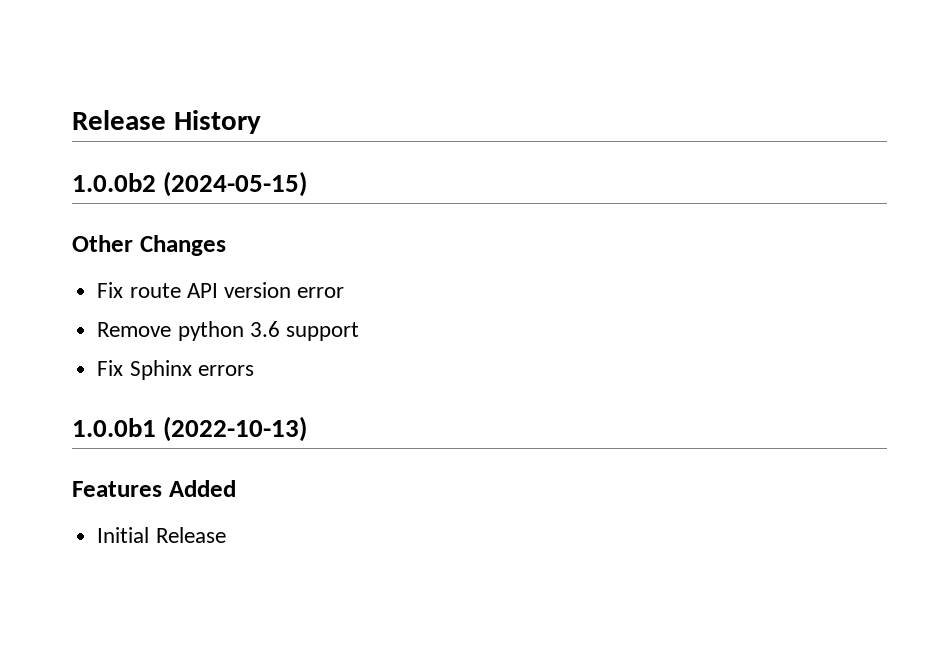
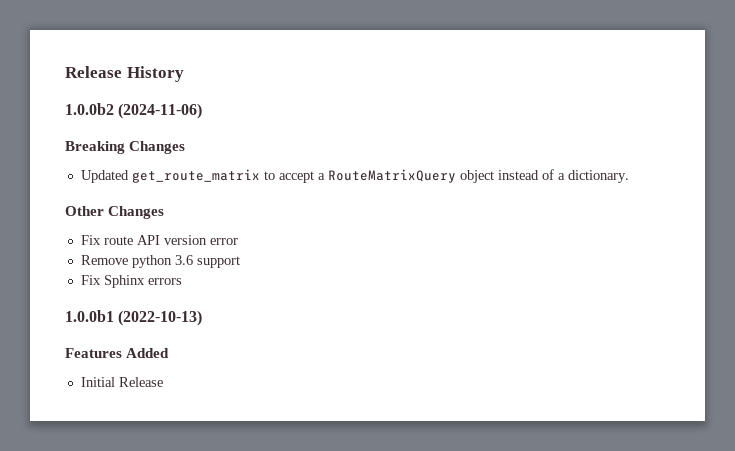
[163,171,308,197] (2024-05-15) -> [118,103,203,119] [65,141,186,154] [80,169,629,183] (2024-11-06) // Breaking Changes // Updated get_route_matrix to accept a RouteMatrixQuery object instead of a dictionary.

